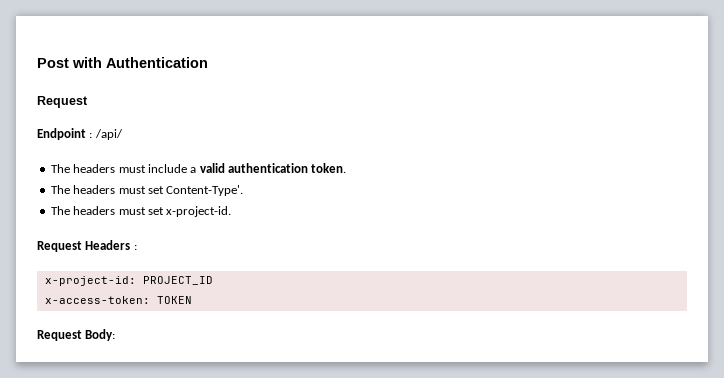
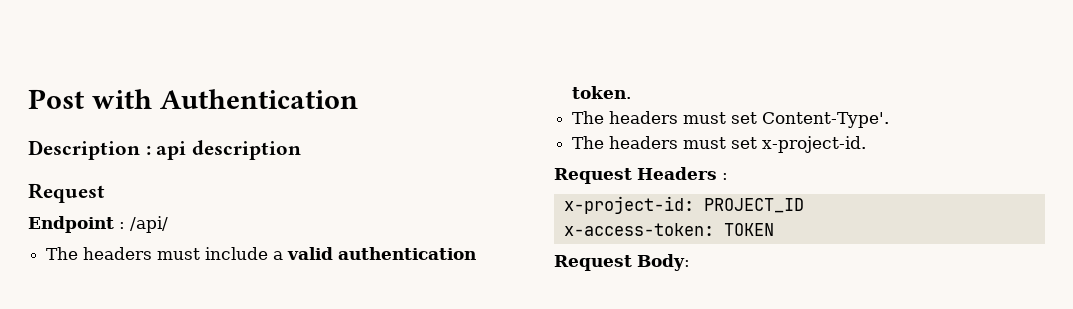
(208, 62) none -> [28,140,302,160] // Description : api description

